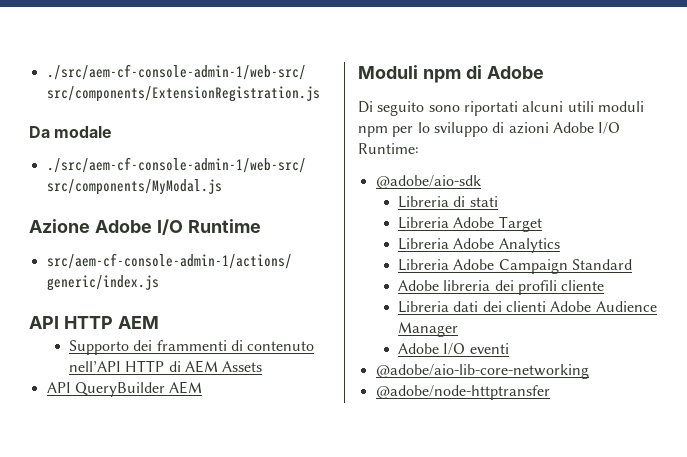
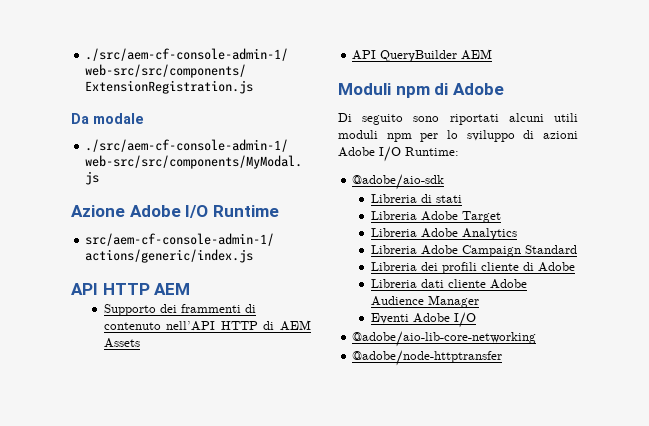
[398,280,491,291] Adobe libreria -> [370,262,417,271] Libreria
(605, 285) none -> [522,262,575,272] di Adobe
[482,301,546,312] dei clienti -> [447,279,486,288] cliente
[398,343,509,355] Adobe I/O eventi -> [370,312,476,328] Eventi Adobe I/O

